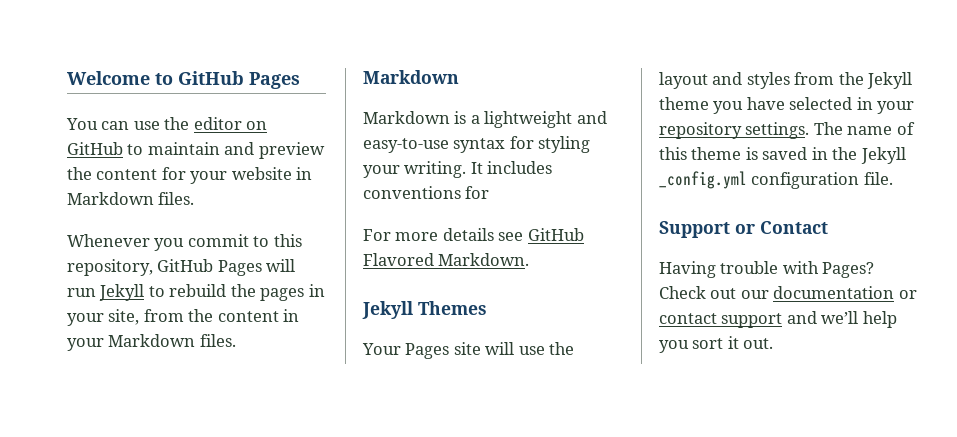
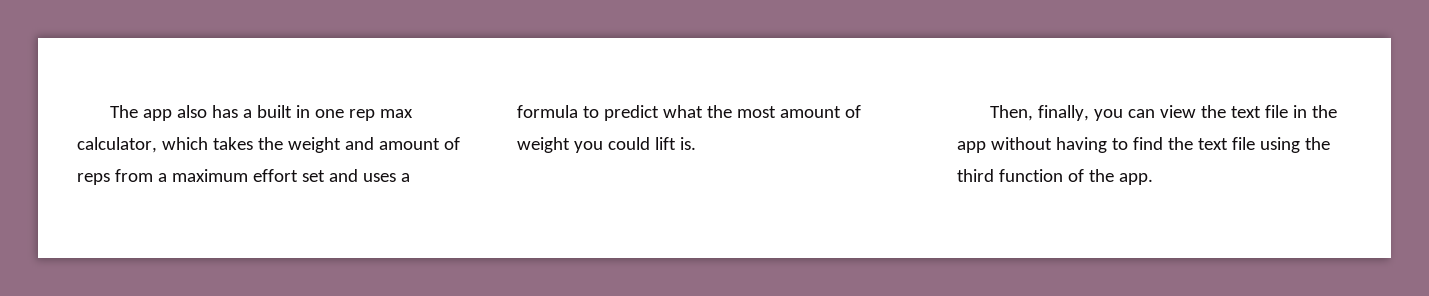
[67,71,300,89] [66,117,268,130] [67,142,325,159] [67,167,313,184] [67,192,195,205] [67,234,302,251] [67,259,296,276] [67,284,325,301] [67,309,300,326] [67,334,236,351] [363,70,459,84] [363,111,607,128] [363,136,591,153] [363,161,553,178] [363,186,490,199] [363,228,584,241] [363,253,530,266] [362,301,487,319] [362,342,575,359] [659,72,913,89] [659,97,915,114] [659,122,915,139] [659,147,906,164] [659,171,893,189] [659,221,828,238] [659,261,875,278] [659,286,917,299] [659,311,897,328] [659,336,774,353] Welcome to GitHub Pages // You can use the editor on GitHub to maintain and preview the content for your website in Markdown files. // Whenever you commit to this repository, GitHub Pages will run Jekyll to rebuild the pages in your site, from the content in your Markdown files. // Markdown // Markdown is a lightweight and easy-to-use syntax for styling your writing. It includes conventions for // For more details see GitHub Flavored Markdown. // Jekyll Themes // Your Pages site will use the layout and styles from the Jekyll theme you have selected in your repository settings. The name of this theme is saved in the Jekyll _config.yml configuration file. // Support or Contact // Having trouble with Pages? Check out our documentation or contact support and we’ll help you sort it out. -> [109,105,413,121] [77,137,460,153] [77,169,410,185] [517,105,861,121] [517,137,696,153] [989,105,1337,121] [957,137,1330,153] [957,169,1153,185] The app also has a built in one rep max calculator, which takes the weight and amount of reps from a maximum effort set and uses a formula to predict what the most amount of weight you could lift is. // Then, finally, you can view the text file in the app without having to find the text file using the third function of the app.

